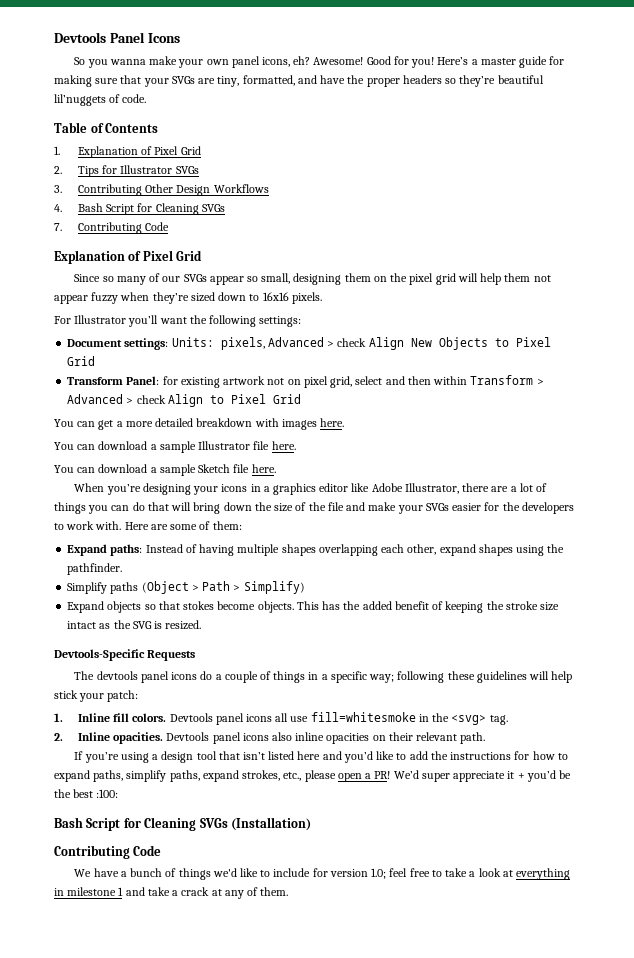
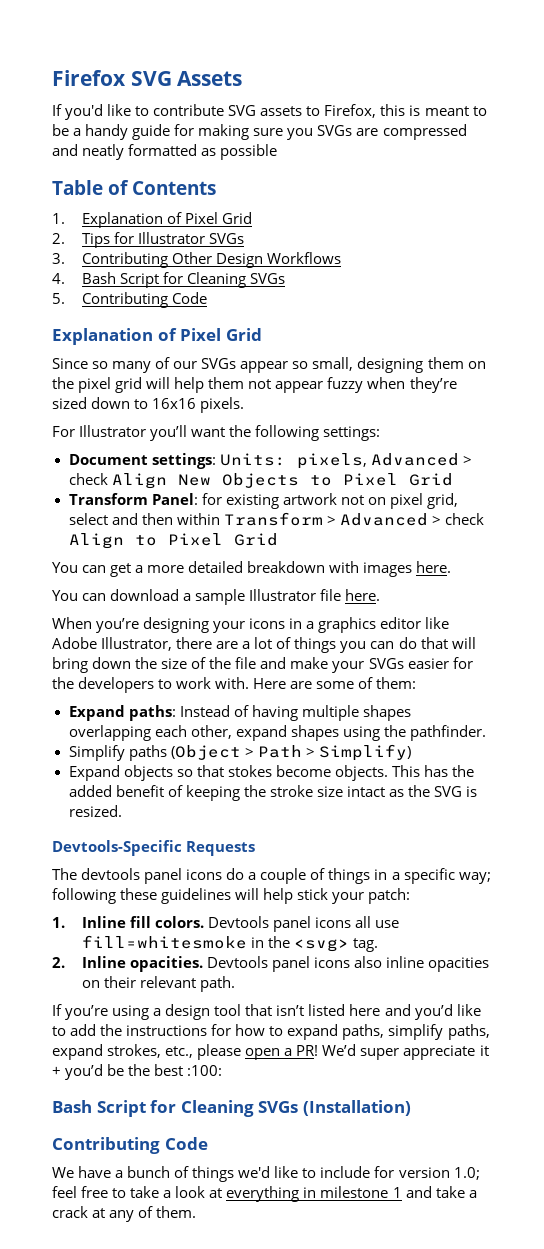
[54,32,180,43] [74,56,565,68] [54,75,544,87] [54,94,147,106] Devtools Panel Icons // So you wanna make your own panel icons, eh? Awesome! Good for you! Here’s a master guide for making sure that your SVGs are tiny, formatted, and have the proper headers so they’re beautiful lil’nuggets of code. -> [52,70,243,86] [52,104,487,120] [52,124,467,140] [52,144,278,160] Firefox SVG Assets // If you'd like to contribute SVG assets to Firefox, this is meant to be a handy guide for making sure you SVGs are compressed and neatly formatted as possible
[54,223,62,231] 7. -> [52,293,65,304] 5.
[54,464,276,476] // You can download a sample Sketch file here. -> (381, 595) none

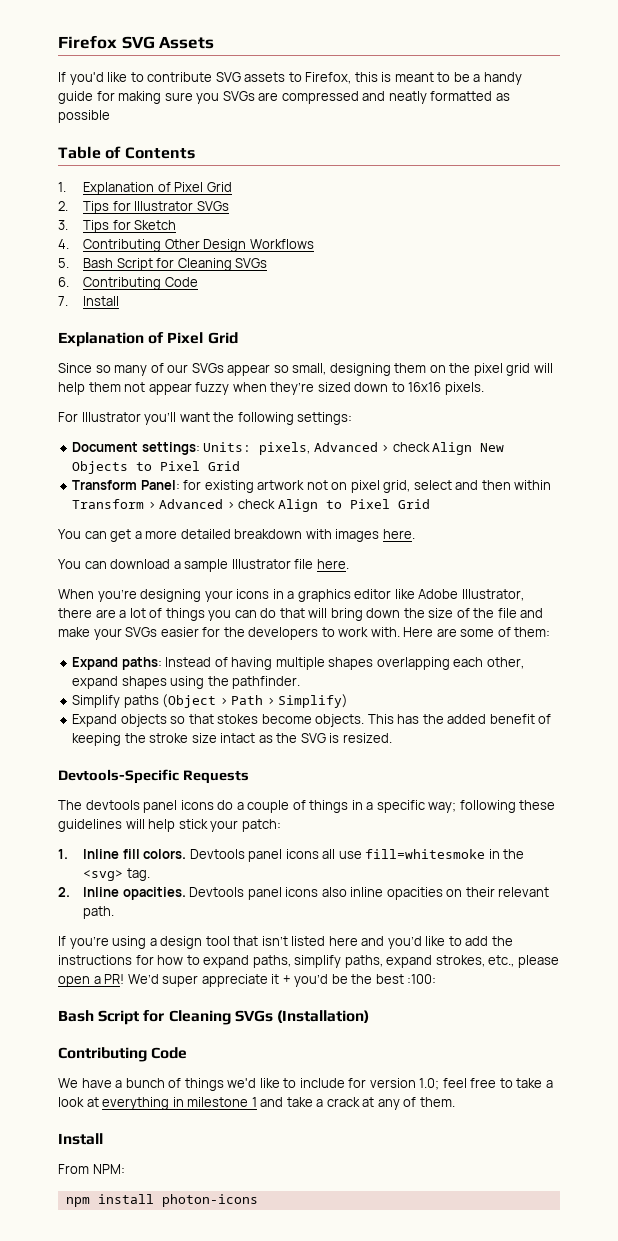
(65, 258) none -> [83,220,177,233] [58,239,69,249] Tips for Sketch // 4.
[52,273,65,284] 4. -> [58,258,69,268] 5.
[52,292,207,308] 5. Contributing Code -> [58,277,198,290] [58,296,120,306] 6. Contributing Code // 7. Install
(197, 1212) none -> [58,1133,103,1145] [58,1164,125,1174] [65,1194,258,1207] // Install // From NPM: // npm install photon-icons

